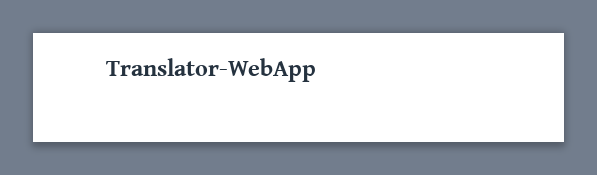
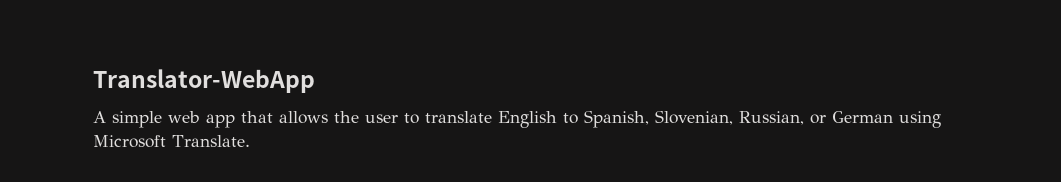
(316, 70) none -> [93,110,941,128] [93,135,250,148] // A simple web app that allows the user to translate English to Spanish, Slovenian, Russian, or German using Microsoft Translate.

